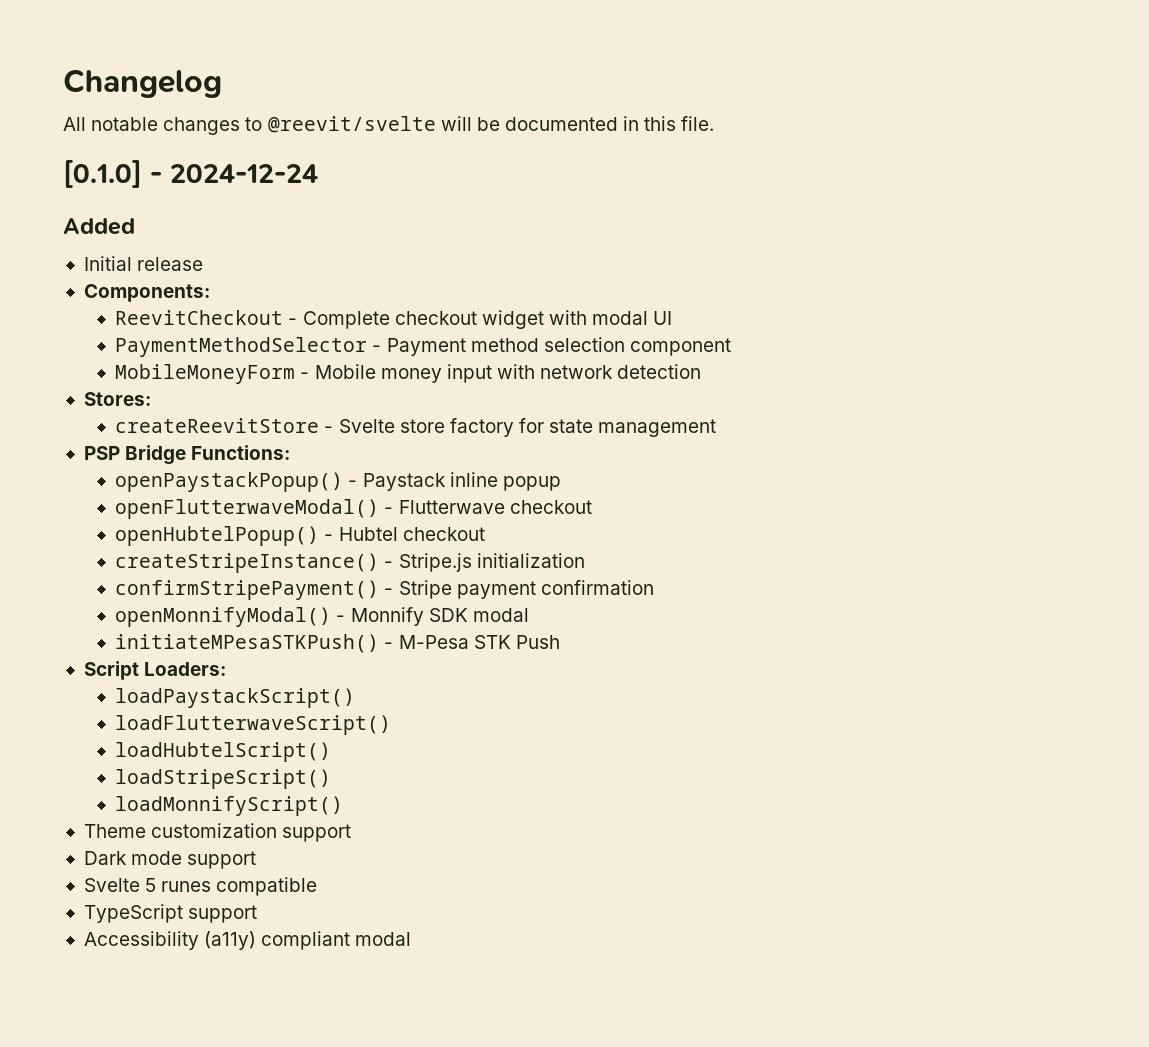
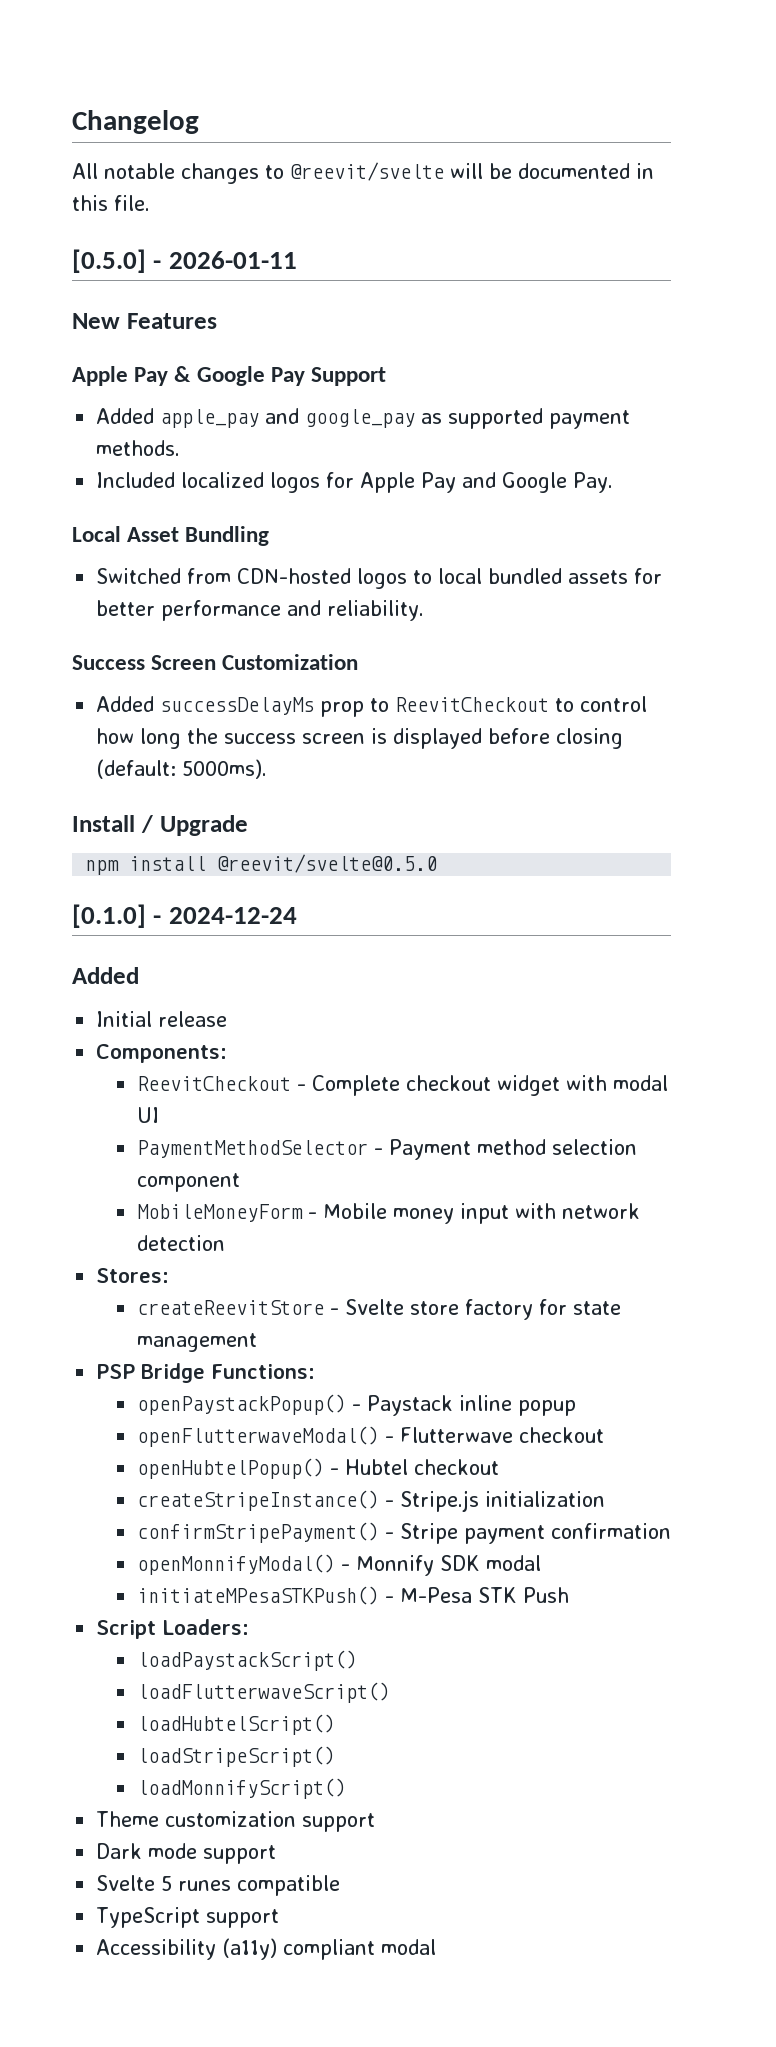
(715, 123) none -> [72,249,297,273] [72,313,217,329] [72,366,387,386] [96,408,631,429] [96,440,181,456] [96,472,614,493] [72,526,270,546] [96,568,663,589] [96,600,425,621] [72,654,359,670] [96,696,648,717] [96,728,624,749] [96,759,268,779] [72,815,248,836] [85,854,438,875] // [0.5.0] - 2026-01-11 // New Features // Apple Pay & Google Pay Support // Added apple_pay and google_pay as supported payment methods. // Included localized logos for Apple Pay and Google Pay. // Local Asset Bundling // Switched from CDN-hosted logos to local bundled assets for better performance and reliability. // Success Screen Customization // Added successDelayMs prop to ReevitCheckout to control how long the success screen is displayed before closing (default: 5000ms). // Install / Upgrade // npm install @reevit/svelte@0.5.0

